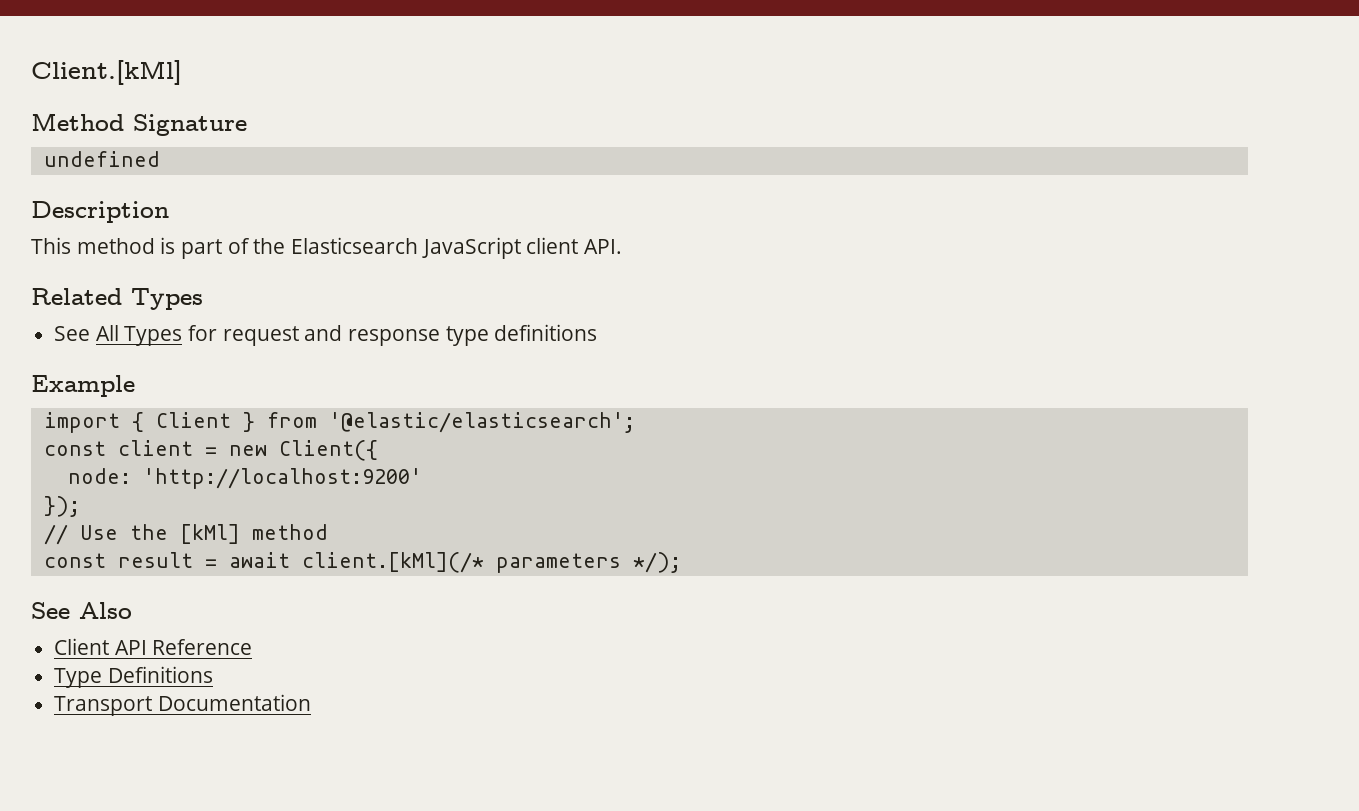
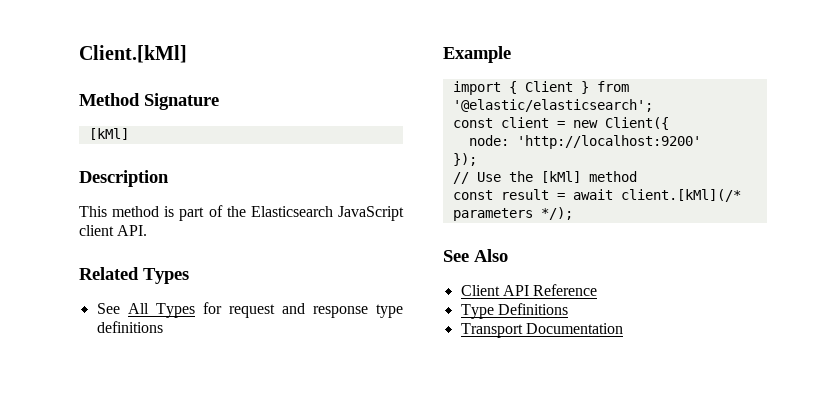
[43,151,160,167] undefined -> [88,128,129,140] [kMl]

